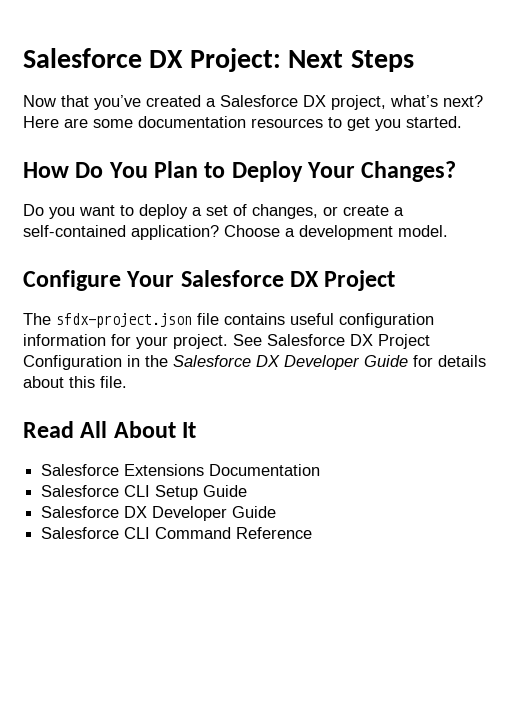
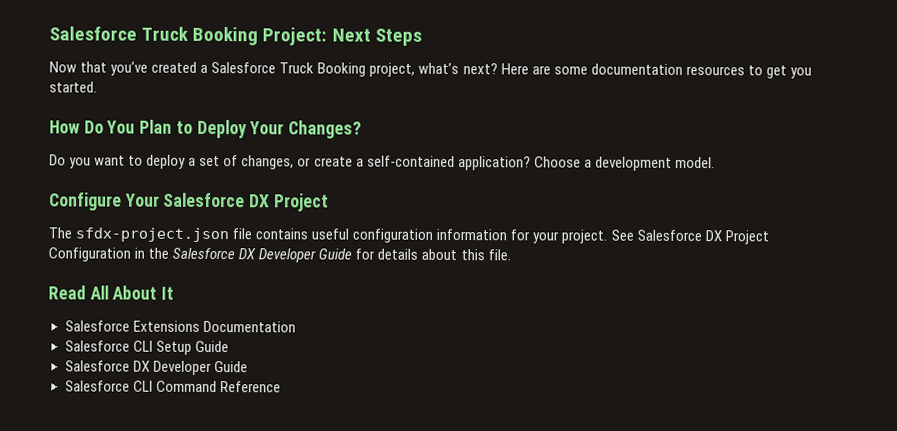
[23,48,184,68] Salesforce DX -> [49,26,259,46] Salesforce Truck Booking
[303,95,326,107] DX -> [279,62,367,77] Truck Booking

